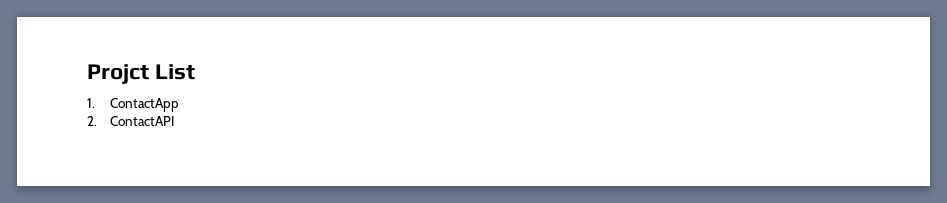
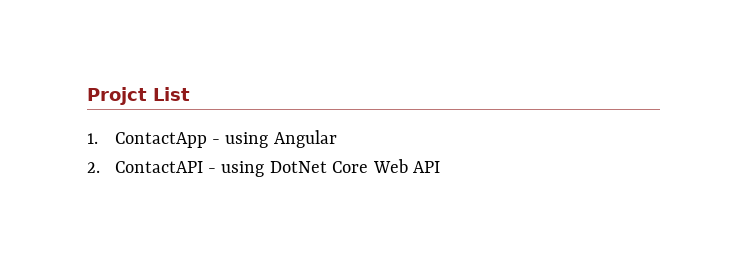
(179, 105) none -> [211,130,337,148] - using Angular
(174, 121) none -> [207,159,440,177] - using DotNet Core Web API

